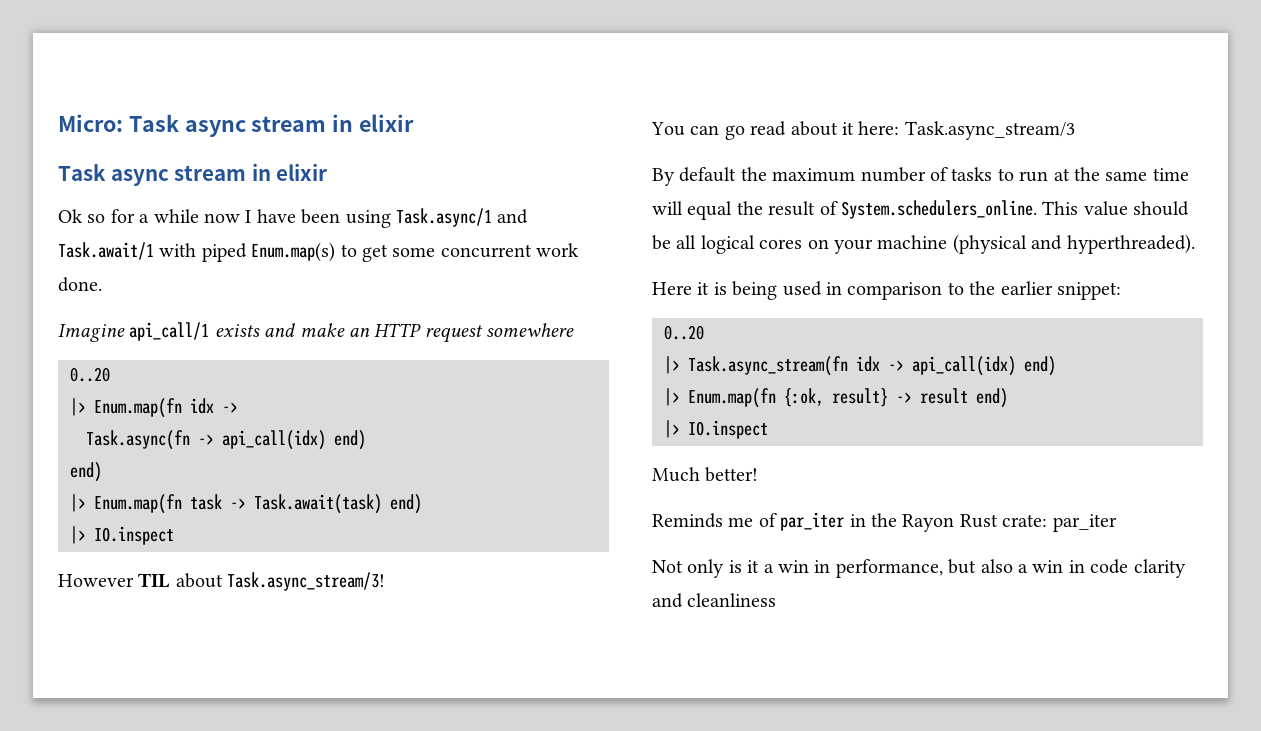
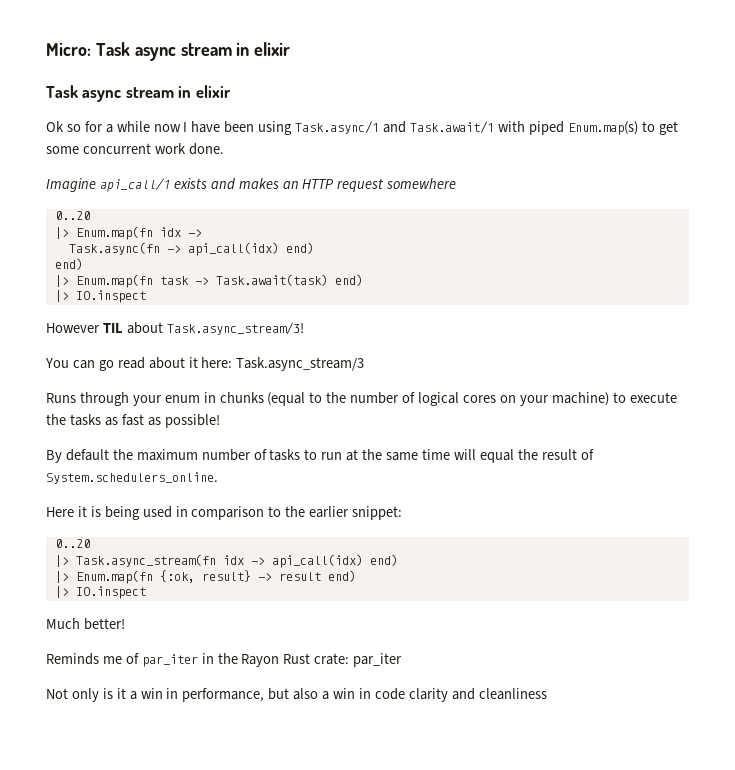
[299,323,345,337] make -> [238,178,279,189] makes
(1075, 130) none -> [46,392,677,406] [46,414,220,428] // Runs through your enum in chunks (equal to the number of logical cores on your machine) to execute the tasks as fast as possible!
[1042,201,1190,216] [652,234,1195,254] This value should be all logical cores on your machine (physical and hyperthreaded). -> (218, 478) none

